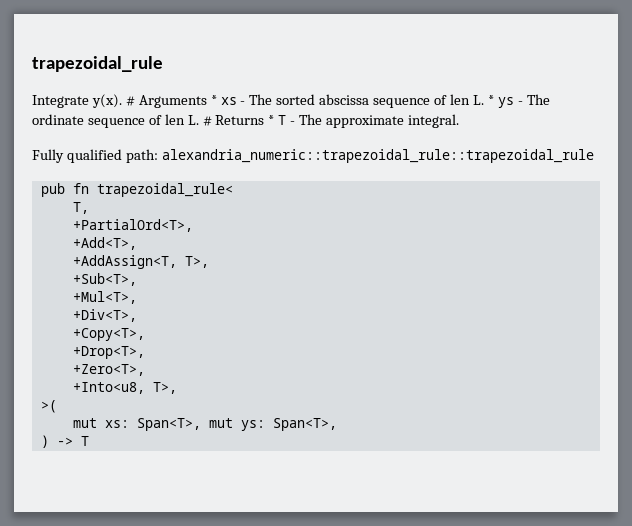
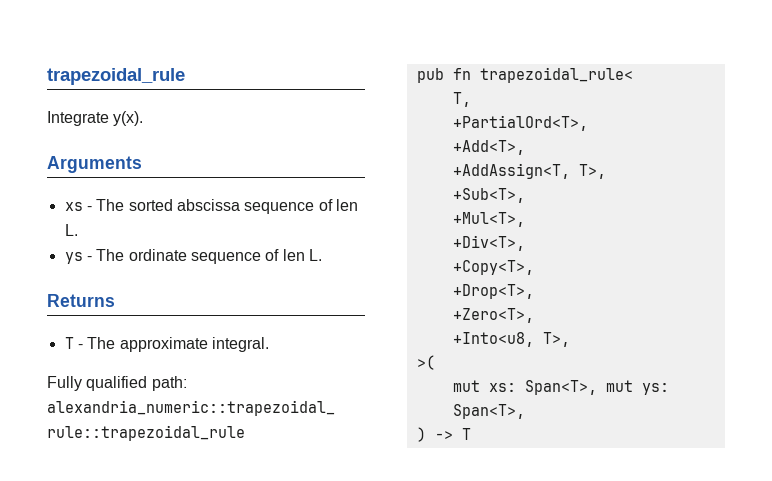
[125,96,135,106] # -> (144, 118) //
[210,95,217,105] * -> (142, 164) //
[487,95,494,105] * -> (78, 230) //
[202,116,212,126] # -> (322, 255) //
[268,115,275,125] * -> (115, 300) //

